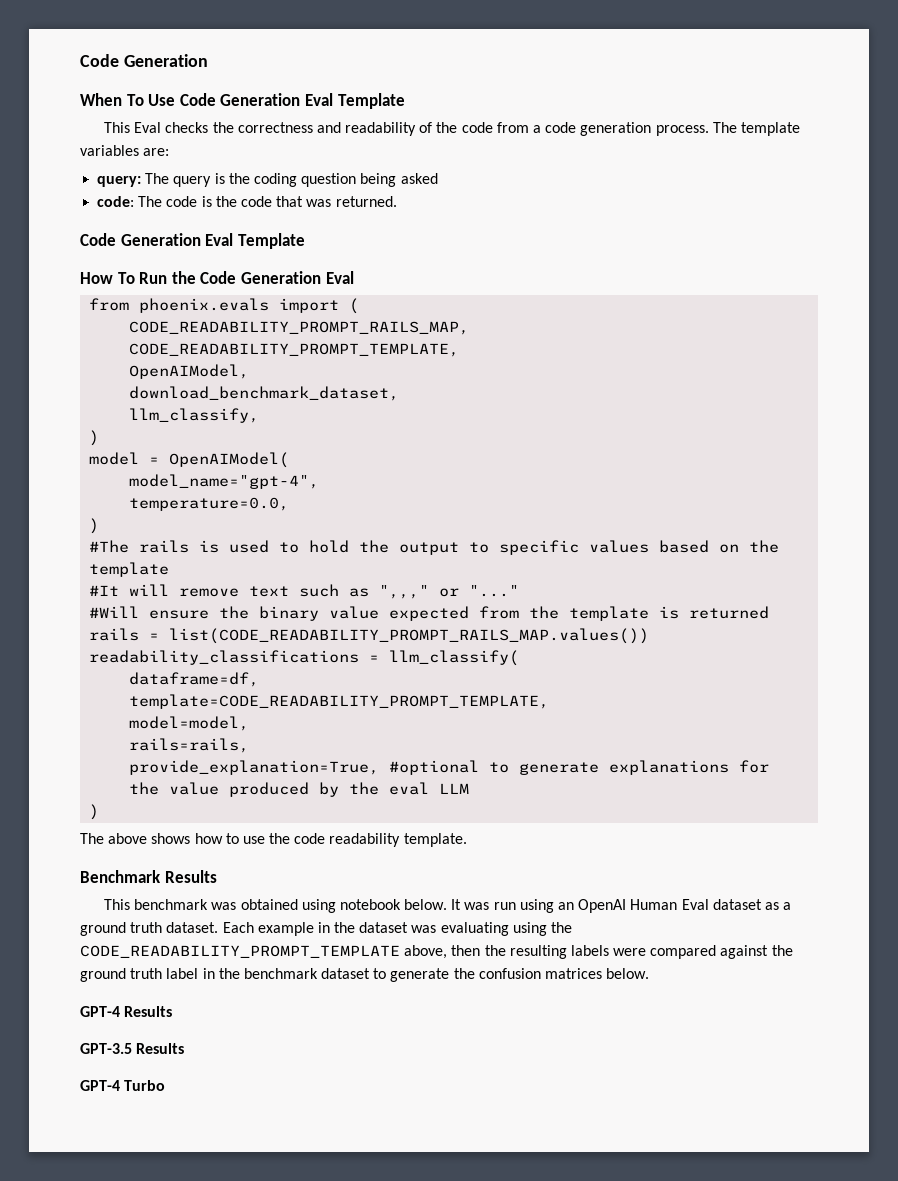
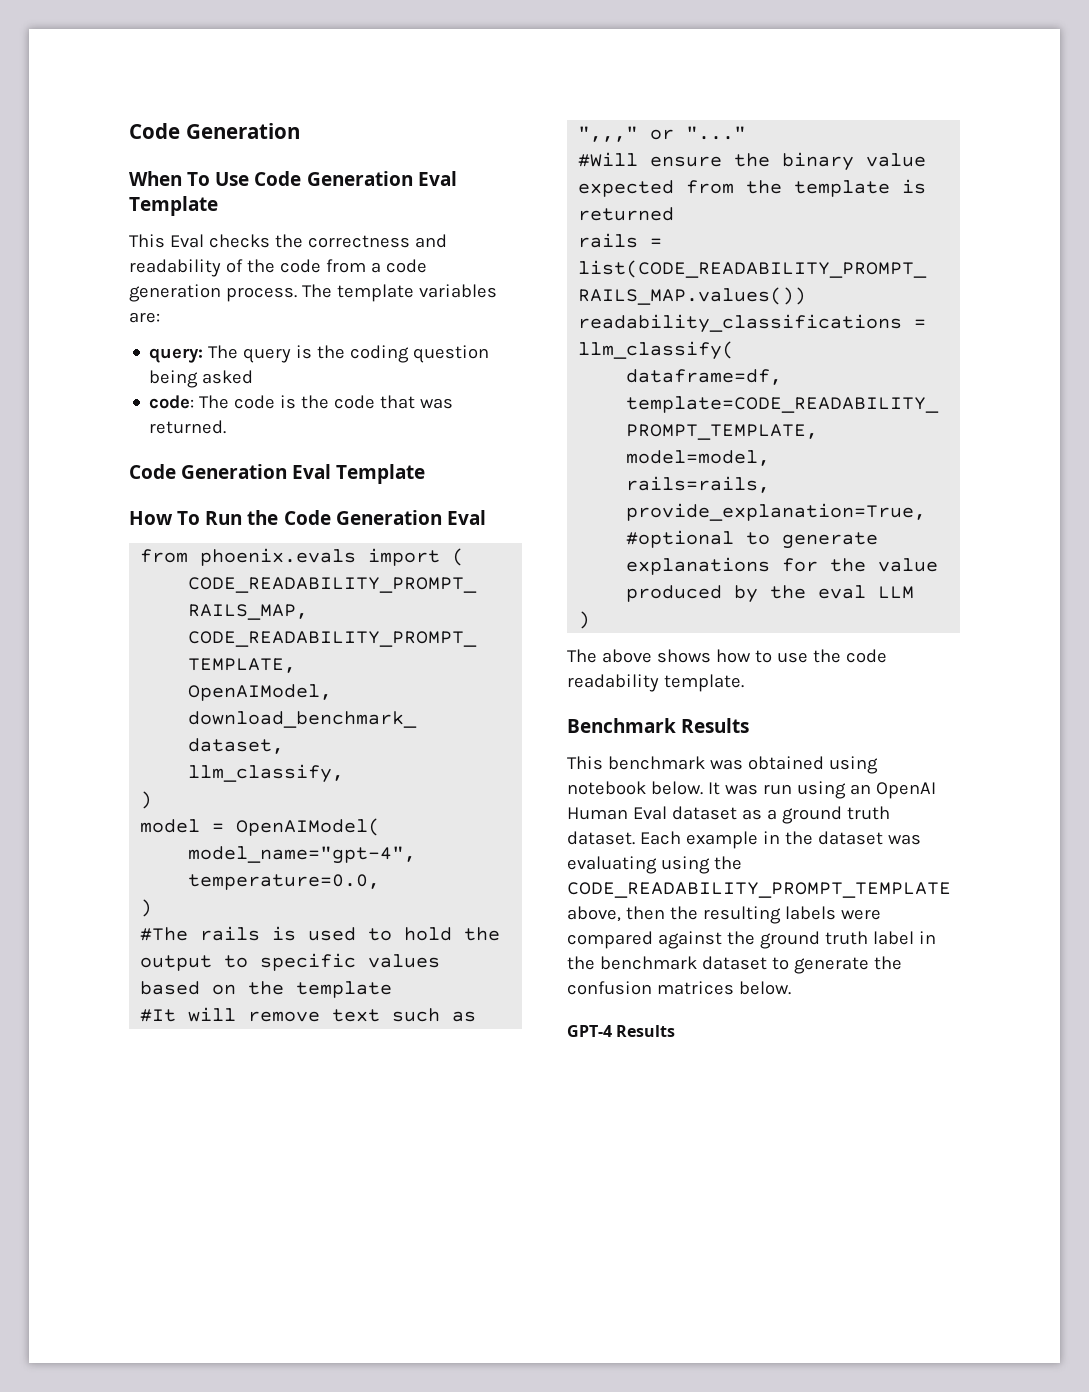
[80,1043,185,1054] [80,1080,166,1091] // GPT-3.5 Results // GPT-4 Turbo -> (676, 1031) none

